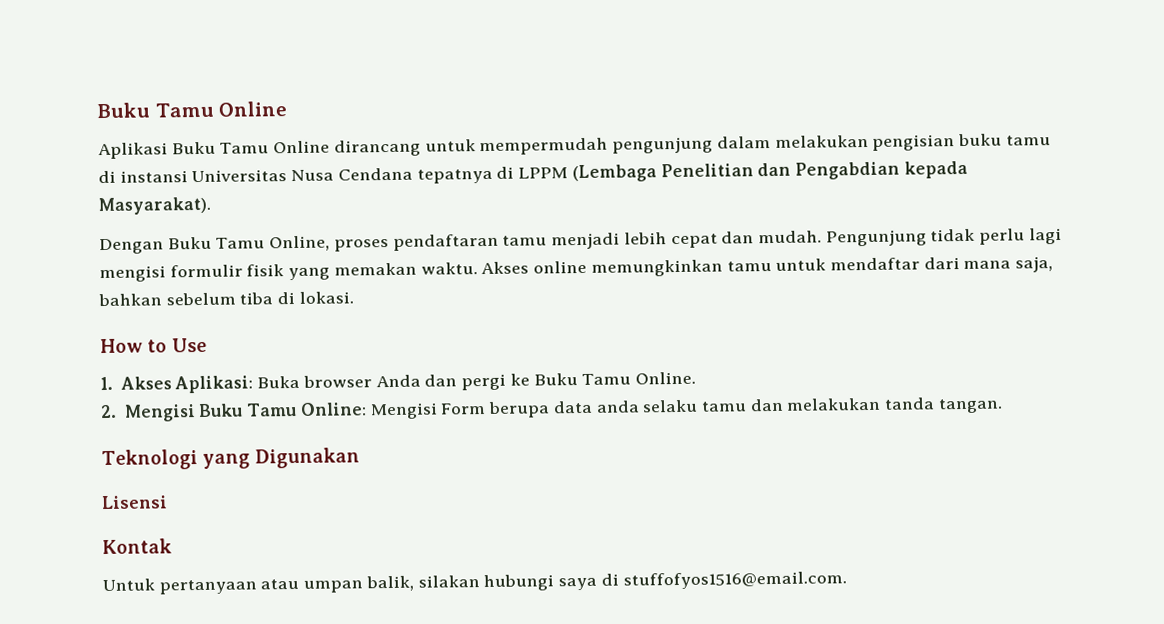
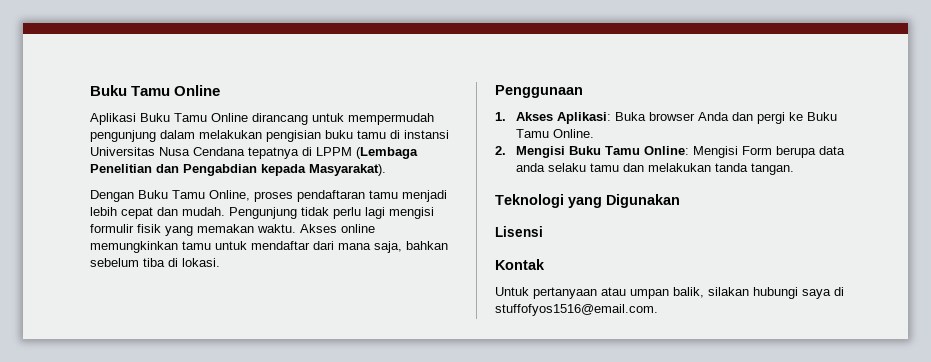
[100,337,207,354] How to Use -> [495,85,583,98] Penggunaan

